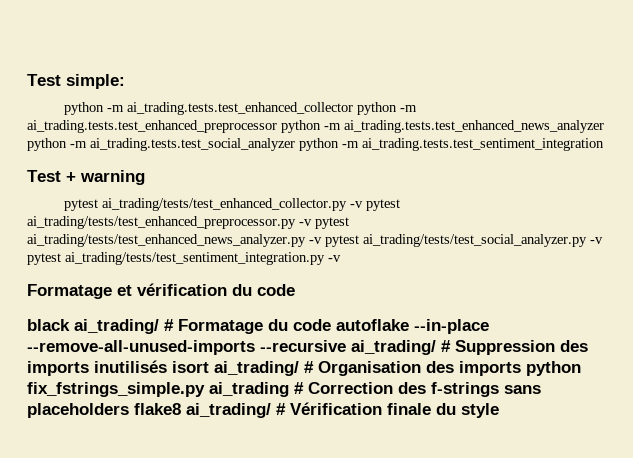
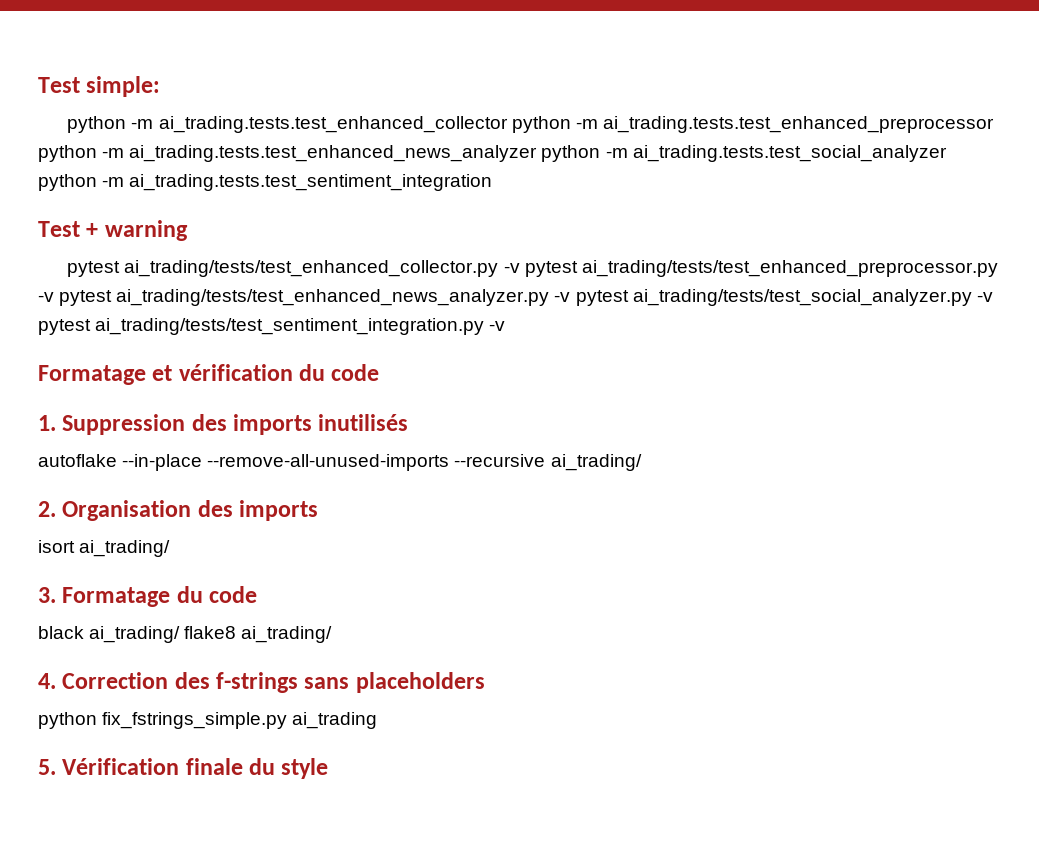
[27,319,331,334] black ai_trading/ # Formatage du code -> [38,414,409,435] 1. Suppression des imports inutilisés //
[441,340,588,355] [27,360,581,376] [27,382,304,397] # Suppression des imports inutilisés isort ai_trading/ # Organisation des imports python fix_fstrings_simple.py ai_trading # -> [38,500,319,521] [38,540,171,557] [38,586,258,607] [38,626,333,643] [38,673,56,689] // 2. Organisation des imports // isort ai_trading/ // 3. Formatage du code // black ai_trading/ flake8 ai_trading/ // 4.
[134,403,286,418] flake8 ai_trading/ # -> [38,712,378,729] [38,759,56,775] // python fix_fstrings_simple.py ai_trading // 5.

